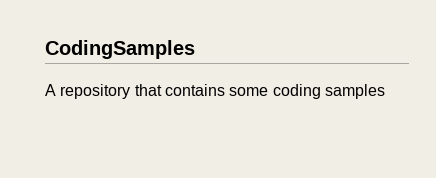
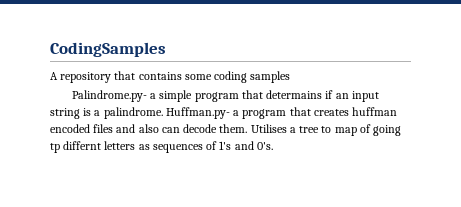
(385, 91) none -> [71,90,379,102] [50,107,398,119] [50,124,402,136] [50,141,273,153] // Palindrome.py- a simple program that determains if an input string is a palindrome. Huffman.py- a program that creates huffman encoded files and also can decode them. Utilises a tree to map of going tp differnt letters as sequences of 1's and 0's.

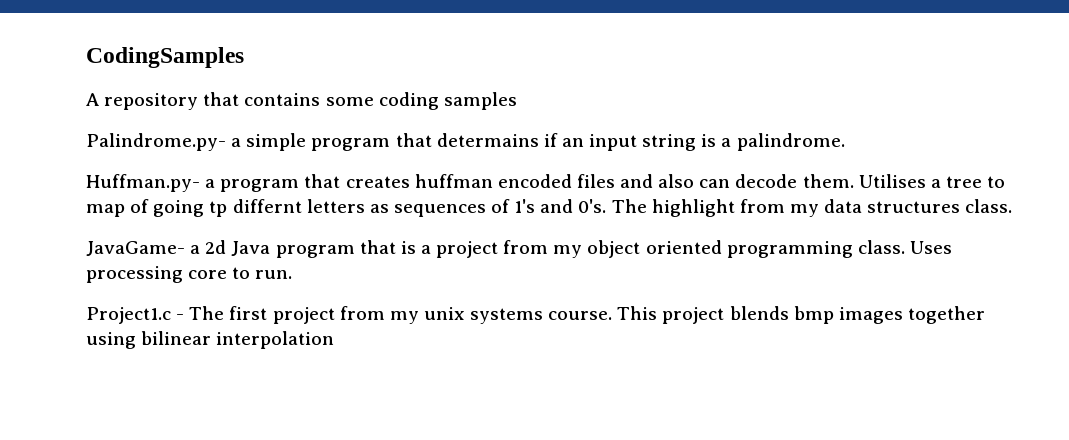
(163, 113) none -> (845, 142) //
(273, 146) none -> [611,199,1013,217] [86,240,952,258] [86,266,293,283] [86,306,985,324] [86,331,335,349] The highlight from my data structures class. // JavaGame- a 2d Java program that is a project from my object oriented programming class. Uses processing core to run. // Project1.c - The first project from my unix systems course. This project blends bmp images together using bilinear interpolation

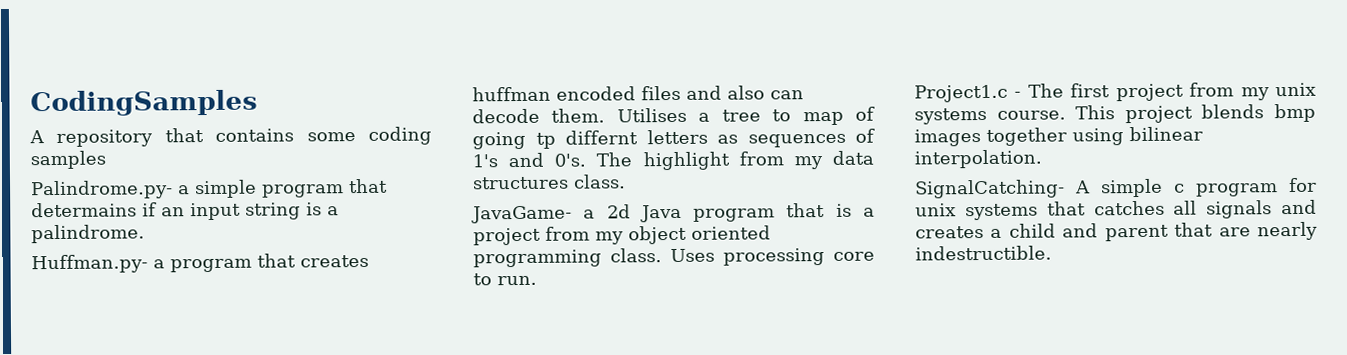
[216,331,335,349] interpolation -> [914,149,1042,169] [915,177,1317,199] [915,199,1317,221] [915,221,1318,242] [915,245,1052,261] interpolation. // SignalCatching- A simple c program for unix systems that catches all signals and creates a child and parent that are nearly indestructible.

